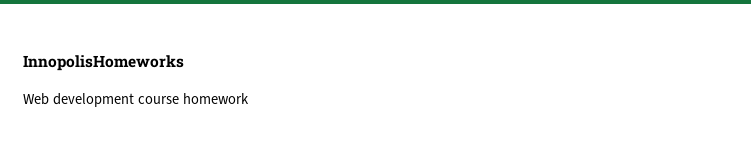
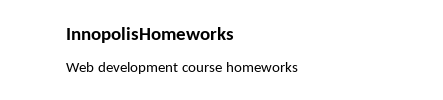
[182,93,249,104] homework -> [225,62,298,72] homeworks

